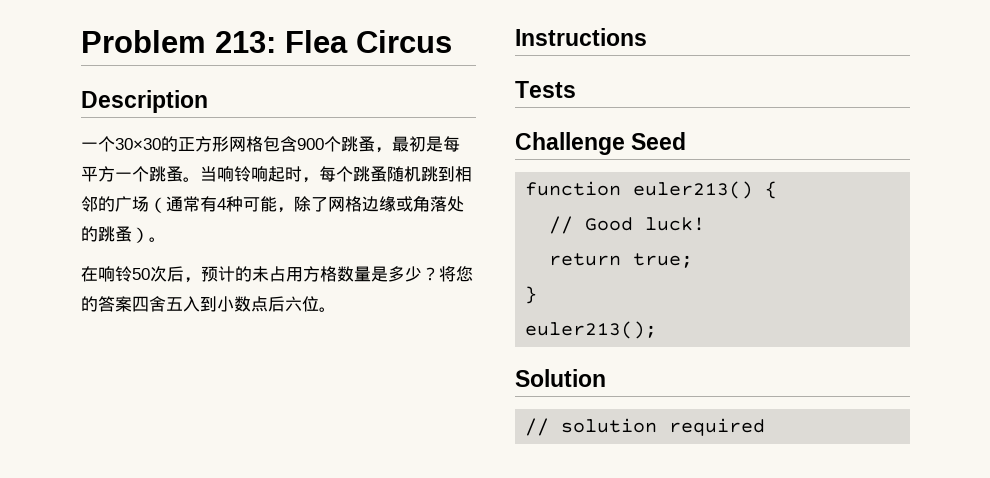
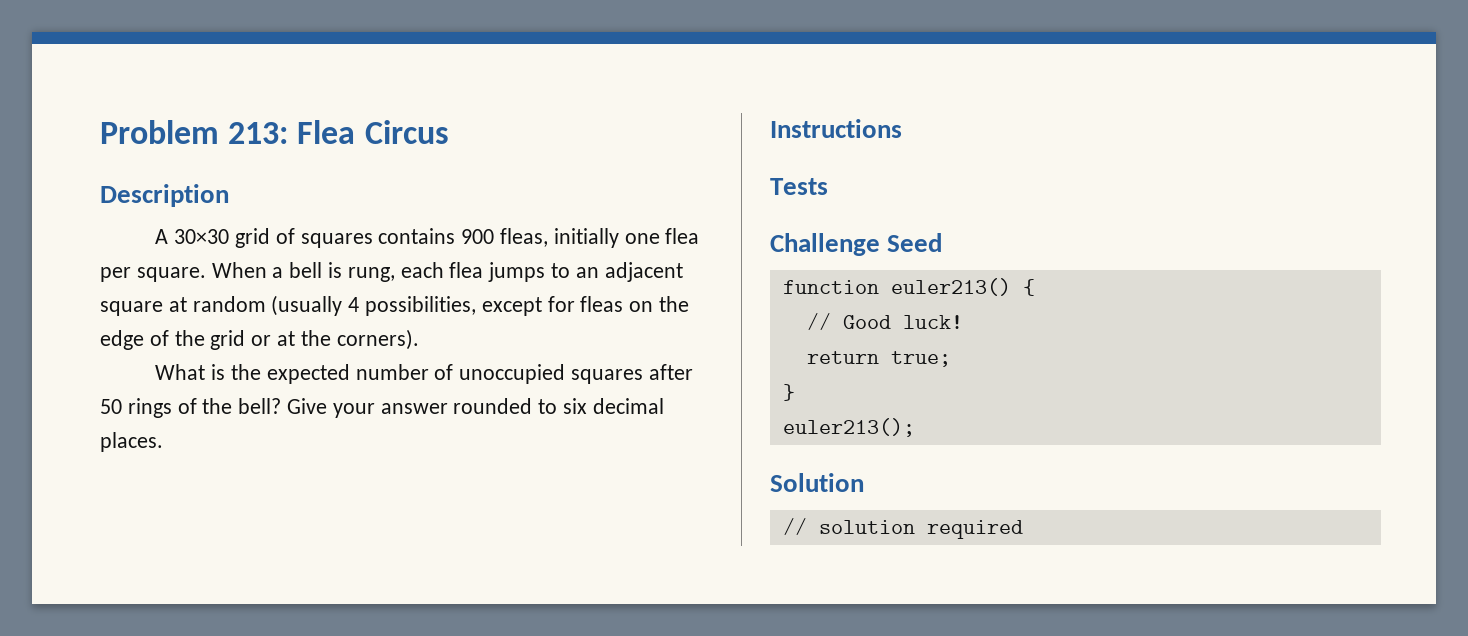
[81,136,460,153] [81,166,472,183] [81,195,464,213] [81,226,166,243] [81,266,473,283] [81,296,336,312] 一个30×30的正方形网格包含900个跳蚤，最初是每平方一个跳蚤。当响铃响起时，每个跳蚤随机跳到相邻的广场（通常有4种可能，除了网格边缘或角落处的跳蚤）。 // 在响铃50次后，预计的未占用方格数量是多少？将您的答案四舍五入到小数点后六位。 -> [155,228,700,248] [100,262,683,282] [100,295,690,316] [100,329,419,350] [155,364,693,384] [100,398,664,418] [100,432,163,452] A 30×30 grid of squares contains 900 fleas, initially one flea per square. When a bell is rung, each flea jumps to an adjacent square at random (usually 4 possibilities, except for fleas on the edge of the grid or at the corners). // What is the expected number of unoccupied squares after 50 rings of the bell? Give your answer rounded to six decimal places.

